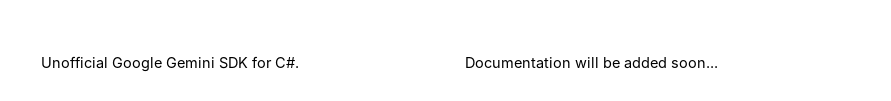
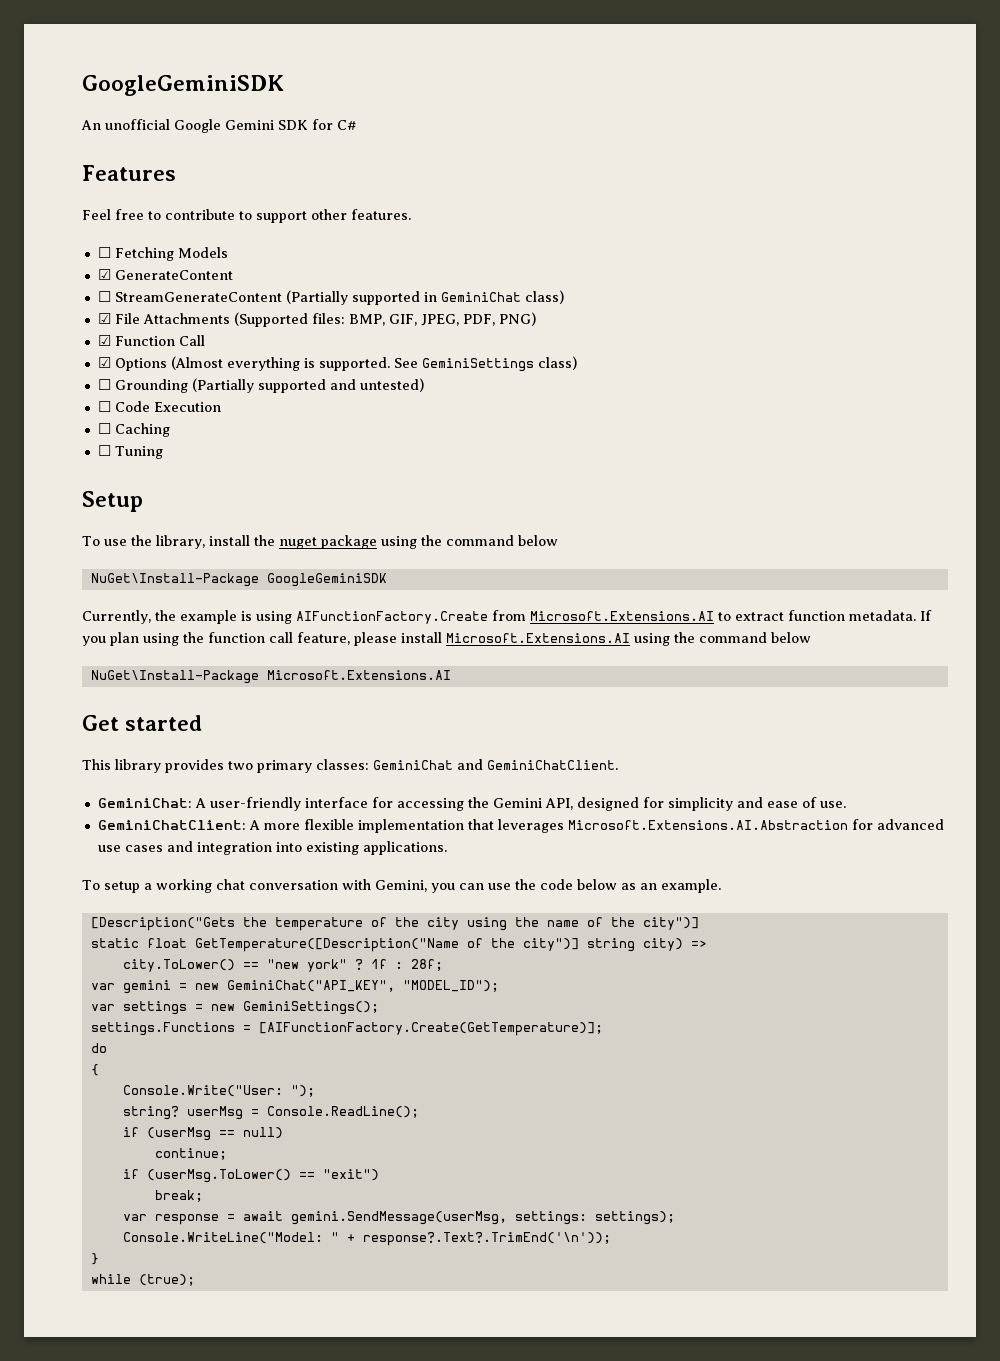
[41,56,108,69] Unofficial -> [82,75,284,96] [81,119,170,130] GoogleGeminiSDK // An unofficial
[275,57,299,68] [465,57,718,69] C#. // Documentation will be added soon... -> [337,120,356,130] [82,165,176,181] [82,209,411,223] [97,247,228,261] [97,269,233,280] [97,290,564,305] [97,312,536,327] [97,335,205,346] [97,356,577,372] [97,378,424,393] [97,401,221,412] [97,423,170,437] [97,445,163,459] [82,491,143,512] [82,535,558,549] [90,573,387,587] [82,610,932,624] [82,632,811,646] [90,670,451,684] [82,715,203,731] [82,759,618,773] [97,797,846,811] [97,819,944,833] [97,841,447,855] [82,879,721,893] [90,917,699,931] [90,938,707,952] [122,959,443,972] [90,980,499,994] [90,1001,379,1015] [90,1022,603,1036] [90,1043,107,1053] [90,1064,99,1076] [122,1085,315,1097] [122,1106,419,1120] [122,1127,283,1141] [154,1148,227,1160] [122,1169,379,1183] [154,1190,203,1202] [122,1211,675,1225] [122,1232,611,1246] [90,1253,99,1265] [90,1274,195,1286] C# // Features // Feel free to contribute to support other features. // ☐ Fetching Models // ☑ GenerateContent // ☐ StreamGenerateContent (Partially supported in GeminiChat class) // ☑ File Attachments (Supported files: BMP, GIF, JPEG, PDF, PNG) // ☑ Function Call // ☑ Options (Almost everything is supported. See GeminiSettings class) // ☐ Grounding (Partially supported and untested) // ☐ Code Execution // ☐ Caching // ☐ Tuning // Setup // To use the library, install the nuget package using the command below // NuGet\Install-Package GoogleGeminiSDK // Currently, the example is using AIFunctionFactory.Create from Microsoft.Extensions.AI to extract function metadata. If you plan using the function call feature, please install Microsoft.Extensions.AI using the command below // NuGet\Install-Package Microsoft.Extensions.AI // Get started // This library provides two primary classes: GeminiChat and GeminiChatClient. // GeminiChat: A user-friendly interface for accessing the Gemini API, designed for simplicity and ease of use. // GeminiChatClient: A more flexible implementation that leverages Microsoft.Extensions.AI.Abstraction for advanced use cases and integration into existing applications. // To setup a working chat conversation with Gemini, you can use the code below as an example. // [Description("Gets the temperature of the city using the name of the city")] // static float GetTemperature([Description("Name of the city")] string city) => // city.ToLower() == "new york" ? 1f : 28f; // var gemini = new GeminiChat("API_KEY", "MODEL_ID"); // var settings = new GeminiSettings(); // settings.Functions = [AIFunctionFactory.Create(GetTemperature)]; // do // { // Console.Write("User: "); // string? userMsg = Console.ReadLine(); // if (userMsg == null) // continue; // if (userMsg.ToLower() == "exit") // break; // var response = await gemini.SendMessage(userMsg, settings: settings); // Console.WriteLine("Model: " + response?.Text?.TrimEnd('\n')); // } // while (true);

